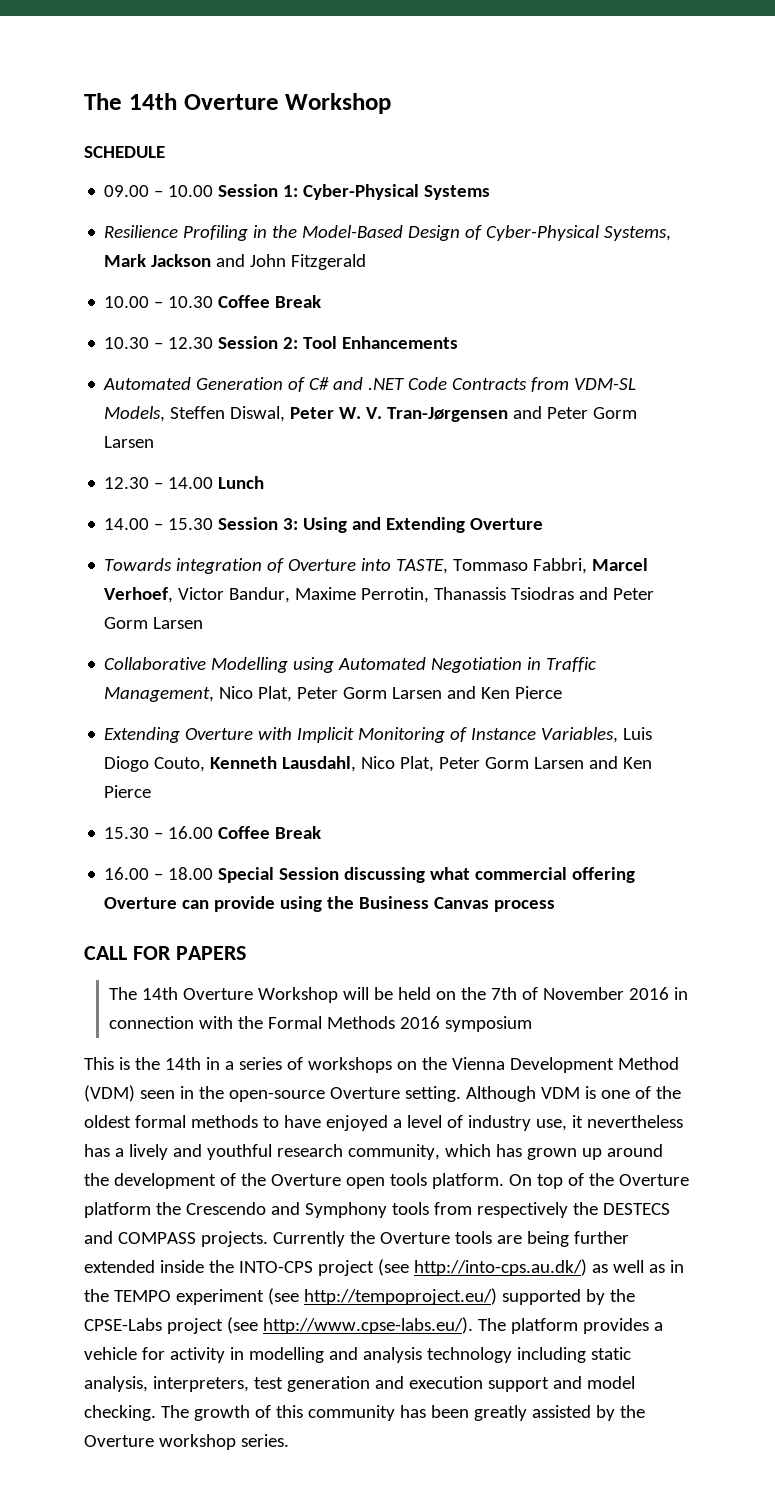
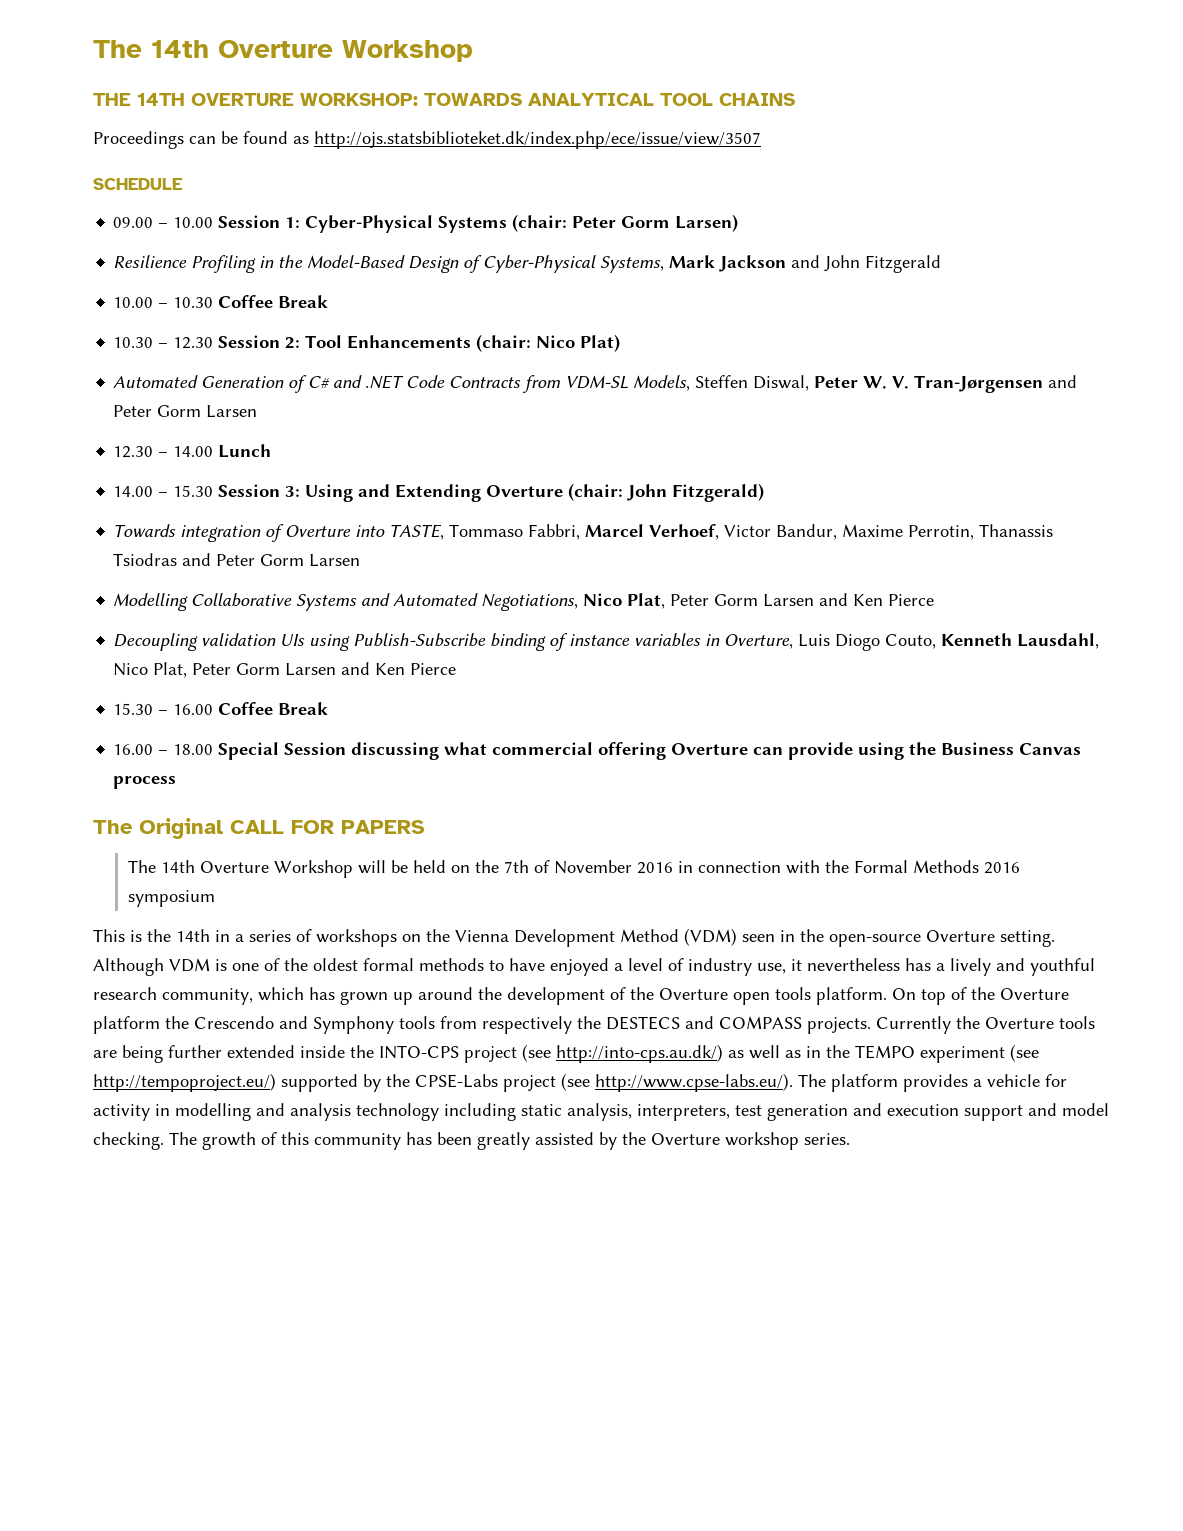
[84,93,392,114] The 14th Overture Workshop -> [93,40,473,62] [93,93,795,106] [93,131,761,149] The 14th Overture Workshop // THE 14TH OVERTURE WORKSHOP: TOWARDS ANALYTICAL TOOL CHAINS // Proceedings can be found as http://ojs.statsbiblioteket.dk/index.php/ece/issue/view/3507
(491, 192) none -> [512,214,739,232] (chair: Peter Gorm Larsen)
(459, 342) none -> [476,334,621,352] (chair: Nico Plat)
(544, 524) none -> [568,483,765,502] (chair: John Fitzgerald)
[104,657,597,673] [104,686,563,702] [104,727,619,743] Collaborative Modelling using Automated Negotiation in Traffic Management, Nico Plat, Peter Gorm Larsen and Ken Pierce // Extending Overture with Implicit Monitoring of Instance Variables, -> [113,593,935,611] [113,633,794,651] Modelling Collaborative Systems and Automated Negotiations, Nico Plat, Peter Gorm Larsen and Ken Pierce // Decoupling validation UIs using Publish-Subscribe binding of instance variables in Overture,
(556, 906) none -> [93,818,223,839] The Original

